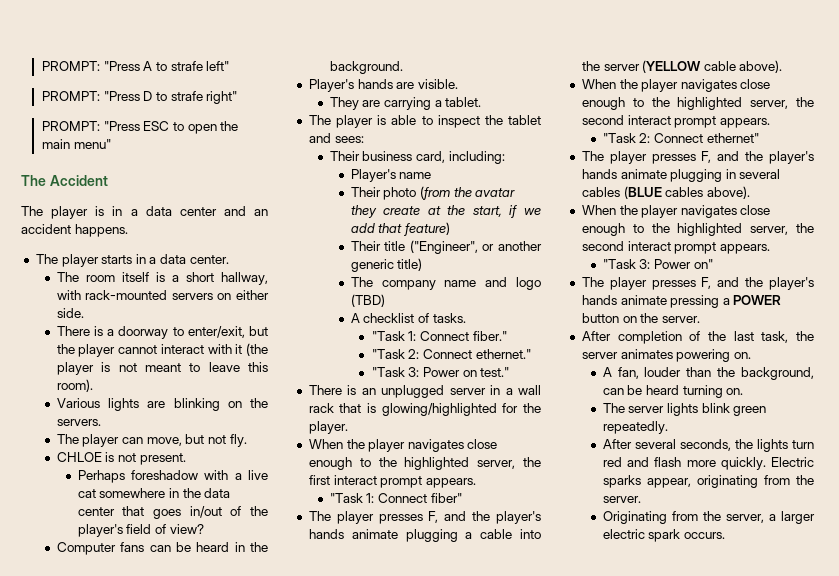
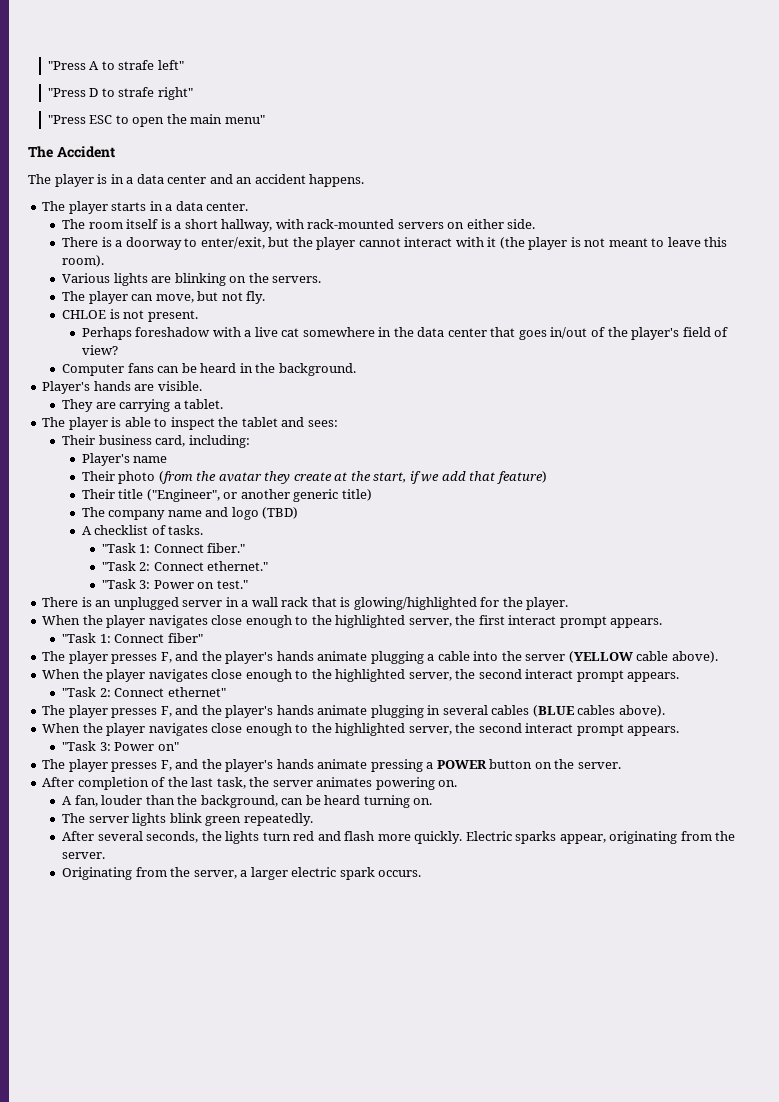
[41,61,100,71] PROMPT: -> (47, 65) none
[41,91,100,101] PROMPT: -> (184, 65) none
[41,121,100,131] PROMPT: -> (193, 93) none

